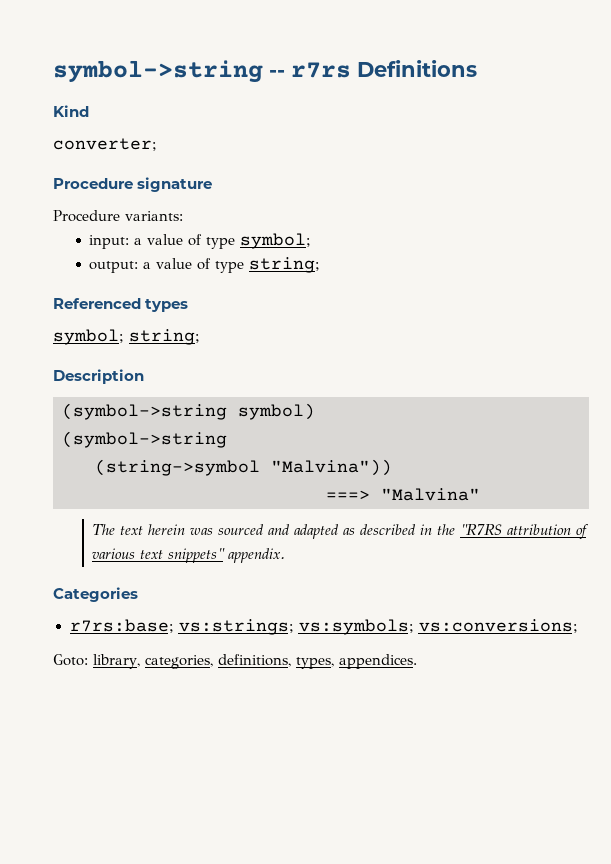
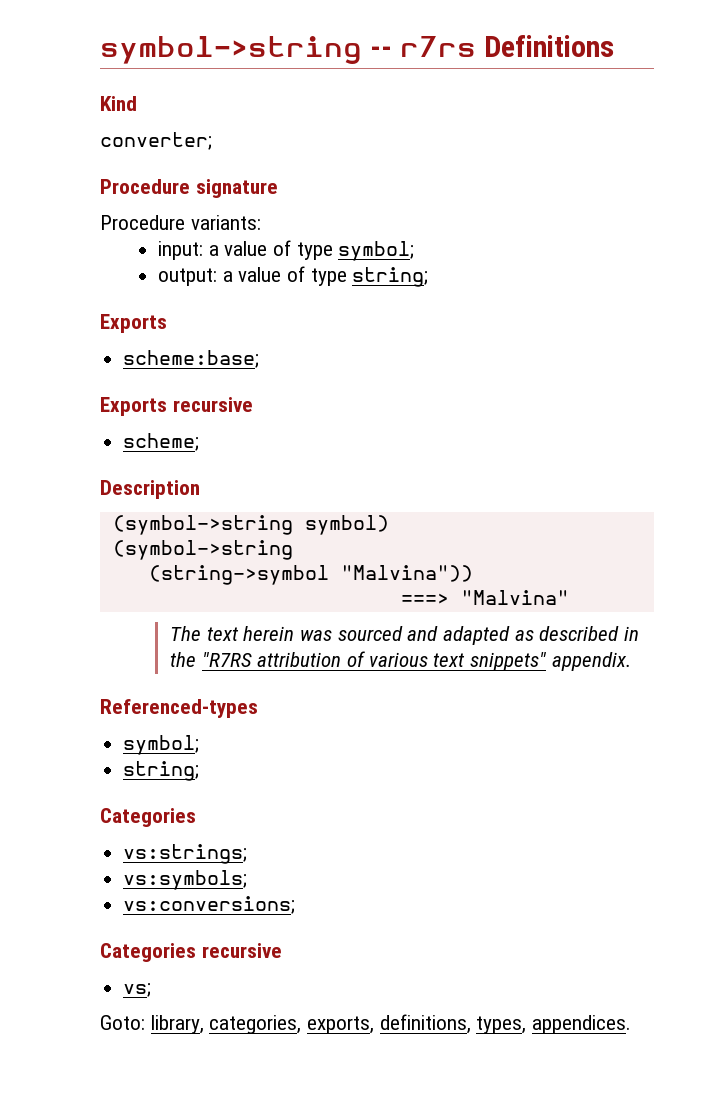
[53,298,189,312] [53,329,200,345] Referenced types // symbol; string; -> [100,314,167,333] [123,350,260,368] [100,397,253,416] [123,433,200,451] Exports // scheme:base; // Exports recursive // scheme;
(286, 555) none -> [100,699,258,718] [123,735,200,755] [123,761,200,781] // Referenced-types // symbol; // string;
[69,619,174,633] r7rs:base; -> (196, 817) none
(294, 627) none -> (248, 854) //
(414, 627) none -> (248, 880) //
(578, 626) none -> [100,943,282,962] [123,983,152,997] // Categories recursive // vs;
(213, 662) none -> [307,1016,375,1034] exports,

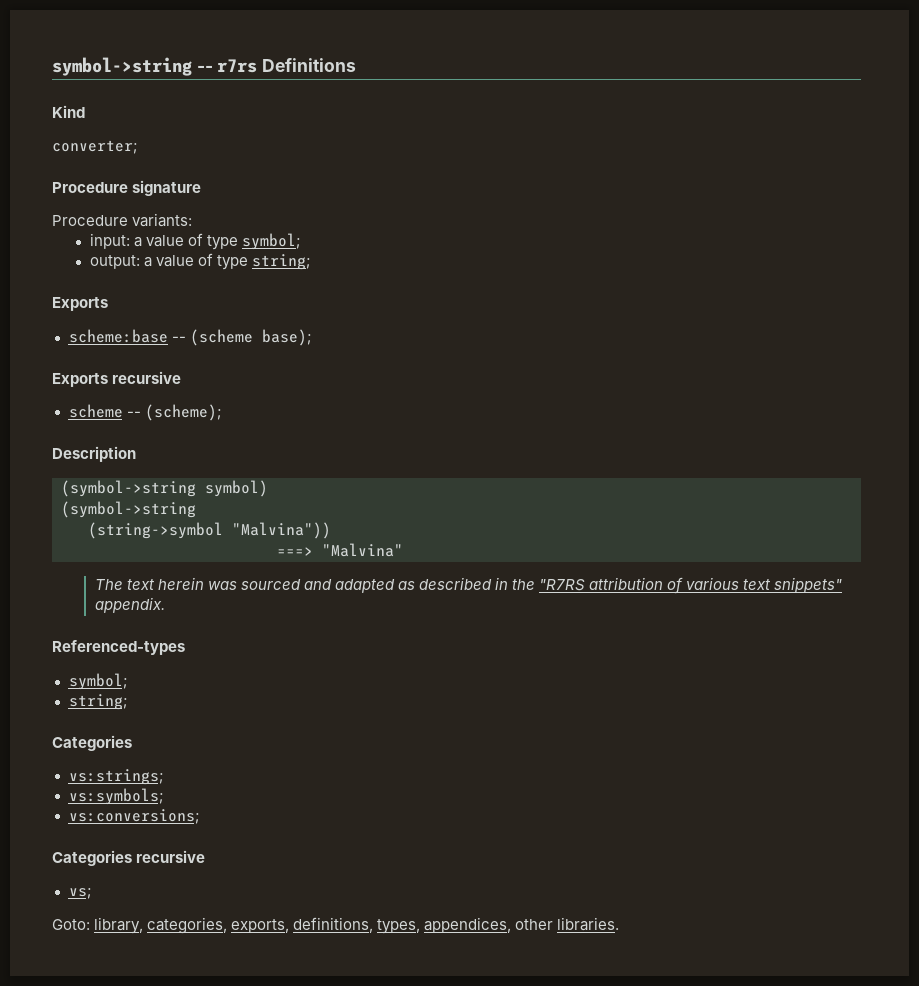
[123,350,260,368] scheme:base; -> [68,329,312,346] scheme:base -- (scheme base);
[123,433,200,451] scheme; -> [68,404,222,421] scheme -- (scheme);
[532,1015,632,1034] appendices. -> [424,917,620,933] appendices, other libraries.

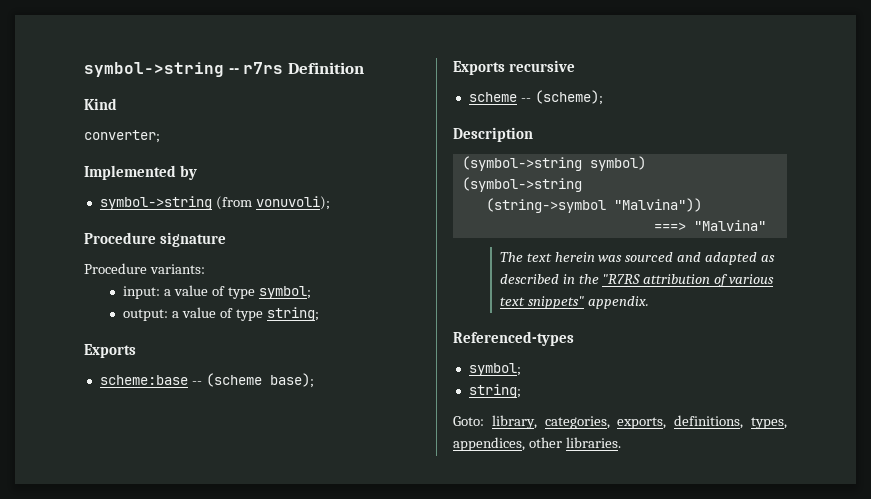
[262,58,357,72] Definitions -> [287,62,364,74] Definition
(138, 147) none -> [84,165,197,180] [99,196,330,210] // Implemented by // symbol->string (from vonuvoli);
[52,735,132,751] [68,769,164,785] [68,788,164,805] [68,809,200,824] [52,850,206,866] [68,888,92,899] // Categories // vs:strings; // vs:symbols; // vs:conversions; // Categories recursive // vs; -> (521, 391) none

